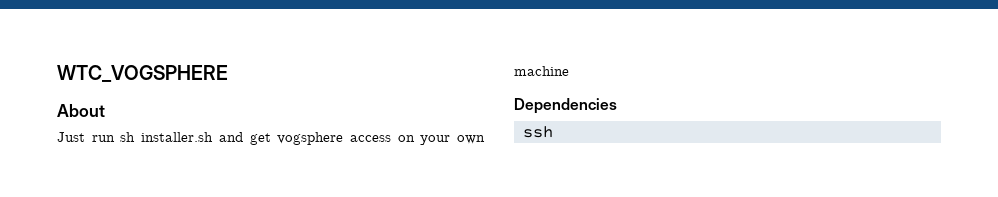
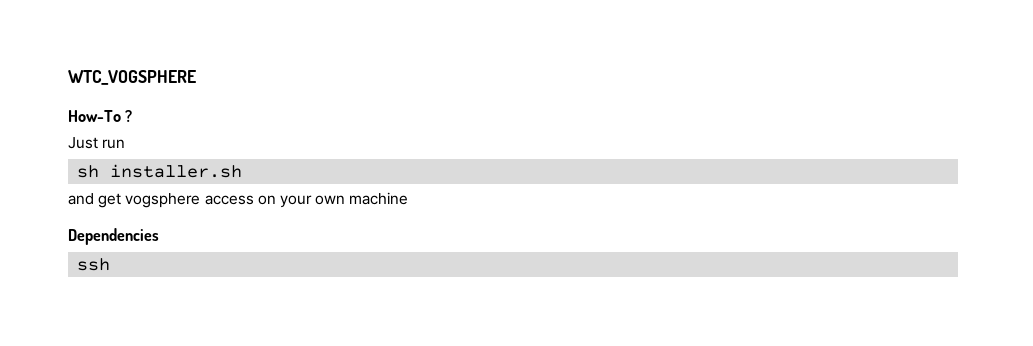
[57,104,105,117] About -> [68,110,133,122] How-To ?
(115, 138) none -> (126, 144) //
(214, 137) none -> (243, 171) //

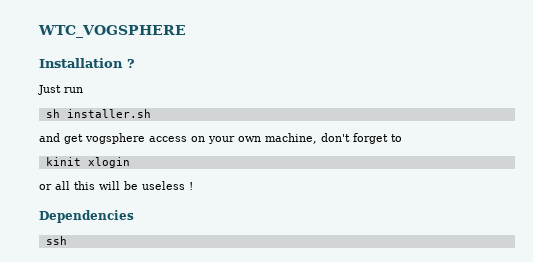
[68,110,121,122] How-To -> [39,58,123,68] Installation
[349,192,409,205] machine -> [265,133,402,144] [45,157,130,168] [39,181,193,190] machine, don't forget to // kinit xlogin // or all this will be useless !

